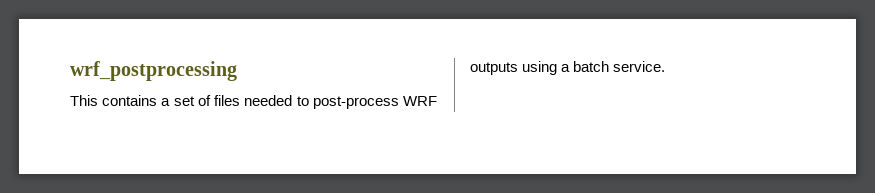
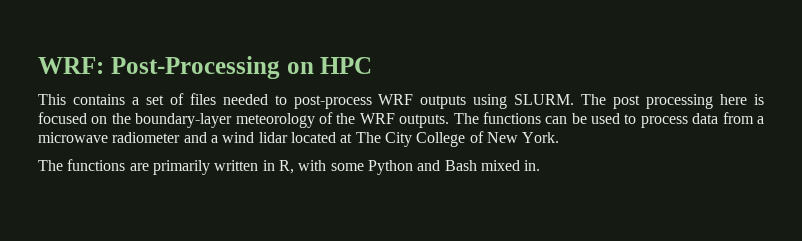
[70,61,237,81] wrf_postprocessing -> [38,56,373,79] WRF: Post-Processing on HPC
[561,61,666,72] a batch service. -> [514,94,765,109] [38,112,765,128] [38,131,560,147] [38,159,541,175] SLURM. The post processing here is focused on the boundary-layer meteorology of the WRF outputs. The functions can be used to process data from a microwave radiometer and a wind lidar located at The City College of New York. // The functions are primarily written in R, with some Python and Bash mixed in.

